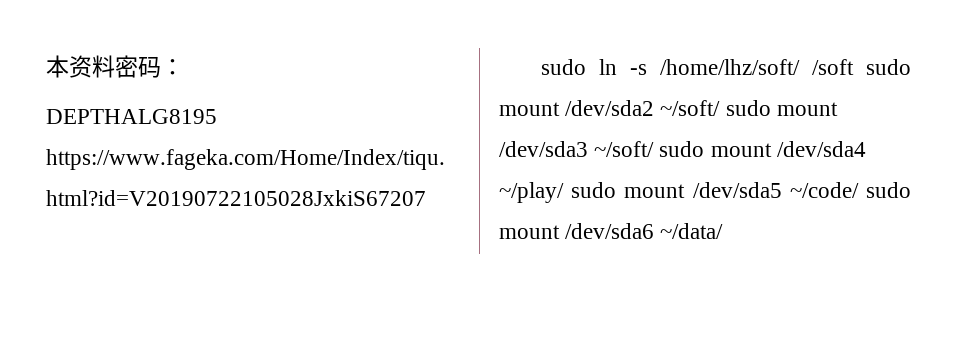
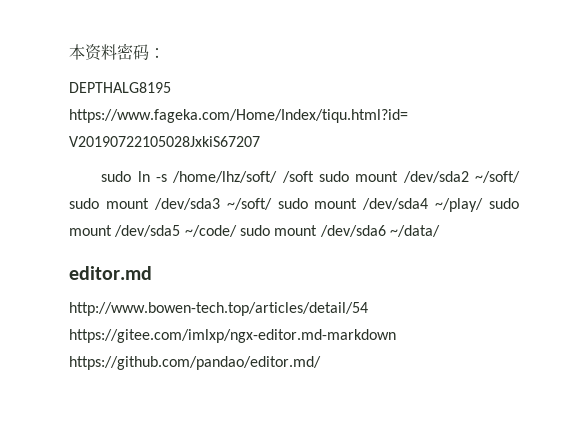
(724, 231) none -> [69,266,152,280] [69,302,368,316] [69,329,396,343] [69,356,321,370] // editor.md // http://www.bowen-tech.top/articles/detail/54 https://gitee.com/imlxp/ngx-editor.md-markdown https://github.com/pandao/editor.md/

